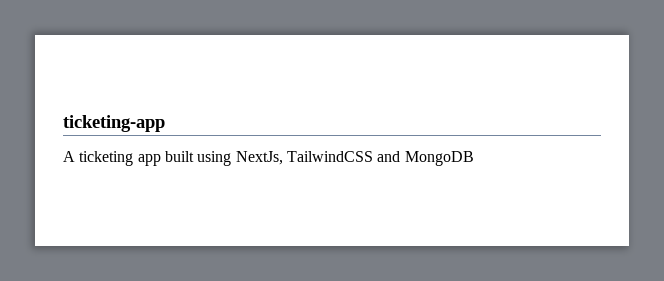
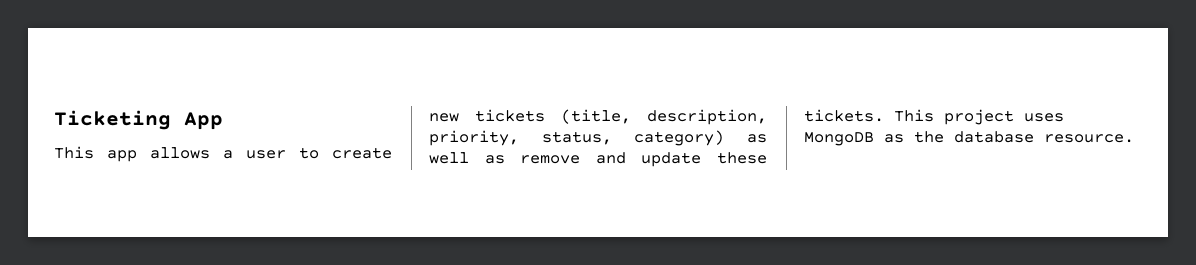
[63,115,165,132] [63,151,474,166] ticketing-app // A ticketing app built using NextJs, TailwindCSS and MongoDB -> [54,110,223,130] [54,146,392,162] [429,109,767,125] [429,130,767,146] [429,152,767,167] [804,109,1064,125] [804,131,1134,146] Ticketing App // This app allows a user to create new tickets (title, description, priority, status, category) as well as remove and update these tickets. This project uses MongoDB as the database resource.

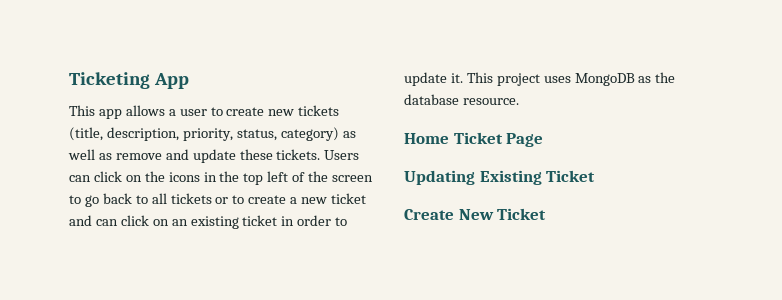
(884, 115) none -> [324,150,360,160] [69,171,374,185] [69,193,367,207] [69,215,348,229] [404,72,463,86] Users can click on the icons in the top left of the screen to go back to all tickets or to create a new ticket and can click on an existing ticket in order to update it.
(1134, 138) none -> [404,132,544,147] [404,170,596,185] [404,208,547,220] // Home Ticket Page // Updating Existing Ticket // Create New Ticket

